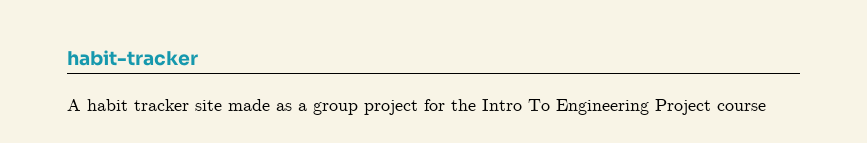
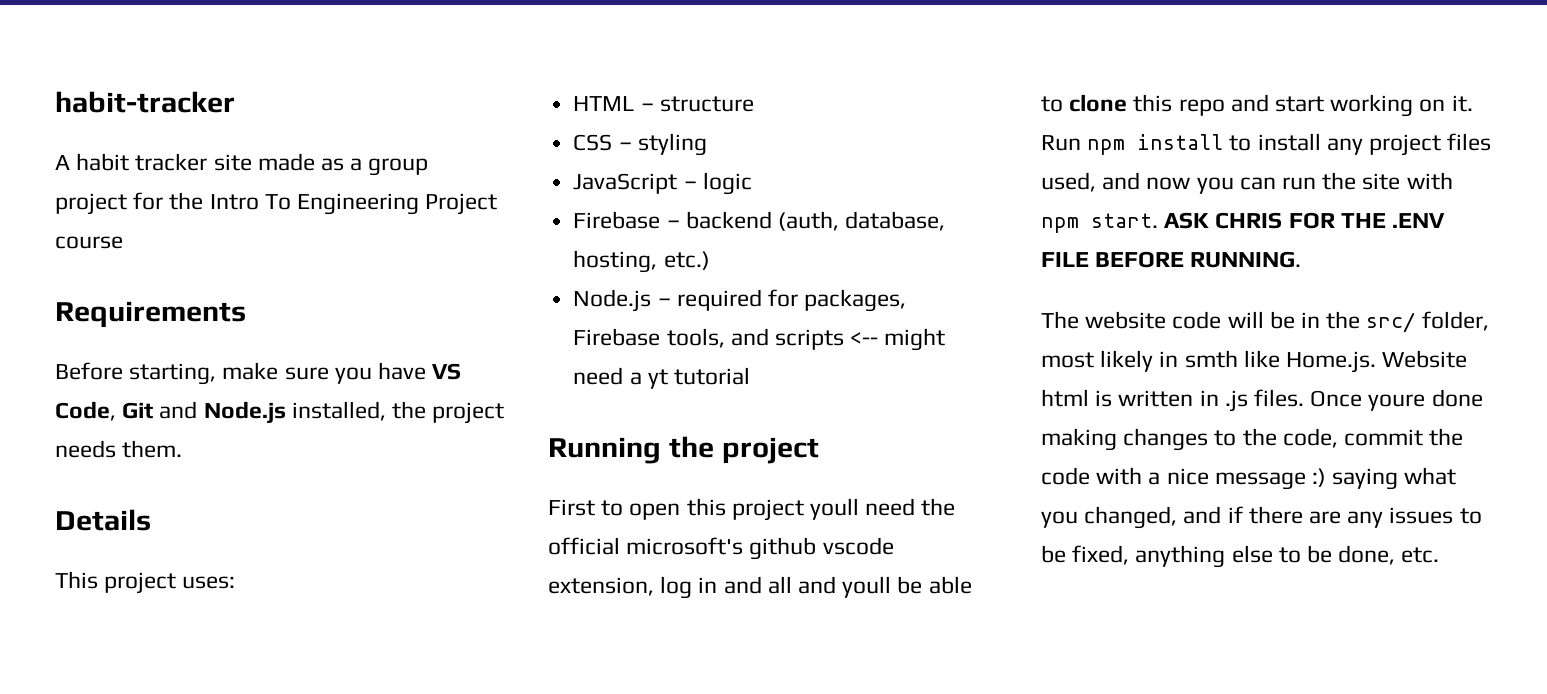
(766, 107) none -> [55,301,246,328] [55,362,462,385] [55,401,505,424] [55,440,183,458] [55,509,151,531] [55,571,236,594] [573,96,754,112] [573,133,707,156] [573,172,752,195] [573,211,946,231] [573,250,710,273] [573,289,907,312] [573,328,946,351] [573,367,750,389] [548,436,819,464] [548,498,956,521] [548,537,894,560] [548,576,972,599] [1041,94,1473,117] [1041,133,1492,156] [1041,172,1453,194] [1041,212,1446,233] [1041,251,1302,268] [1041,311,1489,333] [1041,350,1468,373] [1041,389,1483,412] [1041,428,1464,451] [1041,467,1457,490] [1041,506,1482,529] [1041,545,1440,568] // Requirements // Before starting, make sure you have VS Code, Git and Node.js installed, the project needs them. // Details // This project uses: // HTML – structure // CSS – styling // JavaScript – logic // Firebase – backend (auth, database, hosting, etc.) // Node.js – required for packages, Firebase tools, and scripts <-- might need a yt tutorial // Running the project // First to open this project youll need the official microsoft's github vscode extension, log in and all and youll be able to clone this repo and start working on it. Run npm install to install any project files used, and now you can run the site with npm start. ASK CHRIS FOR THE .ENV FILE BEFORE RUNNING. // The website code will be in the src/ folder, most likely in smth like Home.js. Website html is written in .js files. Once youre done making changes to the code, commit the code with a nice message :) saying what you changed, and if there are any issues to be fixed, anything else to be done, etc.

